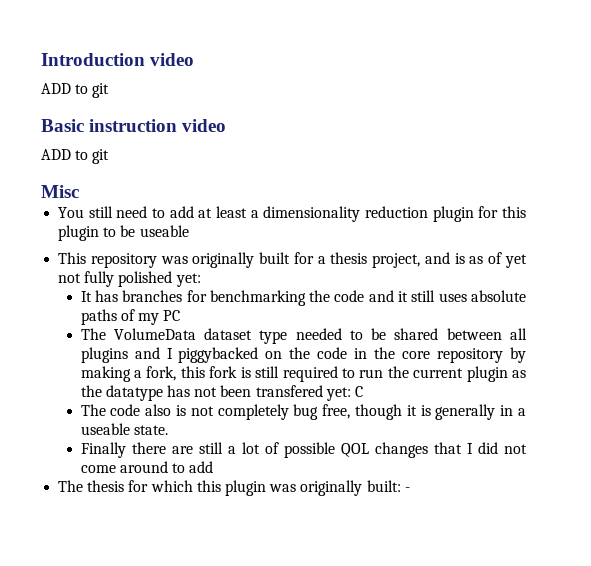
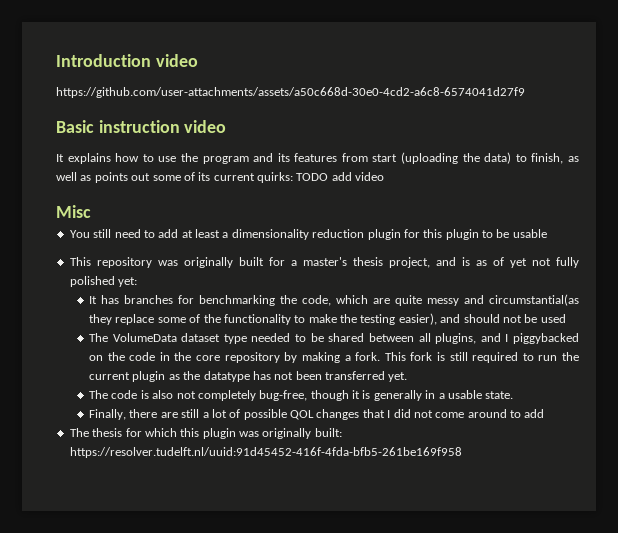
[41,83,110,98] ADD to git -> [56,87,525,98] https://github.com/user-attachments/assets/a50c668d-30e0-4cd2-a6c8-6574041d27f9
[41,149,110,164] ADD to git -> [56,152,579,164] [56,172,385,183] It explains how to use the program and its features from start (uploading the data) to finish, as well as points out some of its current quirks: TODO add video
[139,225,189,237] useable -> [512,229,547,238] usable
(326, 260) none -> [302,257,347,266] master's
[334,290,526,302] [80,309,181,325] code and it still uses absolute paths of my PC -> [302,294,580,306] [89,313,566,325] code, which are quite messy and circumstantial(as they replace some of the functionality to make the testing easier), and should not be used
[80,347,128,363] plugins -> [435,333,477,344] plugins,
[146,366,205,381] fork, this -> [355,352,406,361] fork. This
[255,385,363,401] transfered yet: C -> [325,371,408,382] transferred yet.
[145,404,351,420] also is not completely bug free, -> [140,390,308,401] is also not completely bug-free,
[80,423,130,435] useable -> [447,390,482,399] usable
[80,442,126,458] Finally -> [89,409,127,420] Finally,
[404,487,410,492] - -> [69,447,462,458] https://resolver.tudelft.nl/uuid:91d45452-416f-4fda-bfb5-261be169f958

